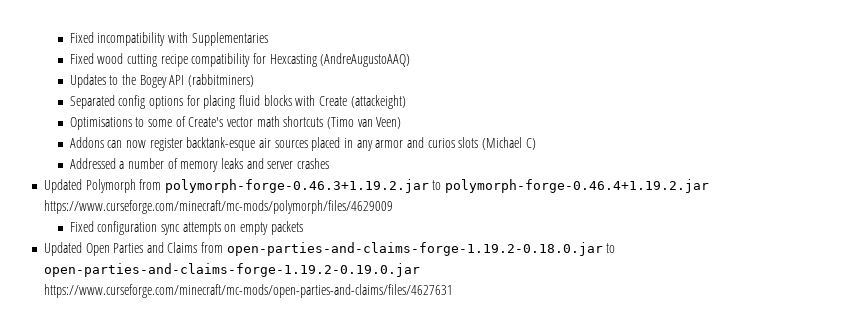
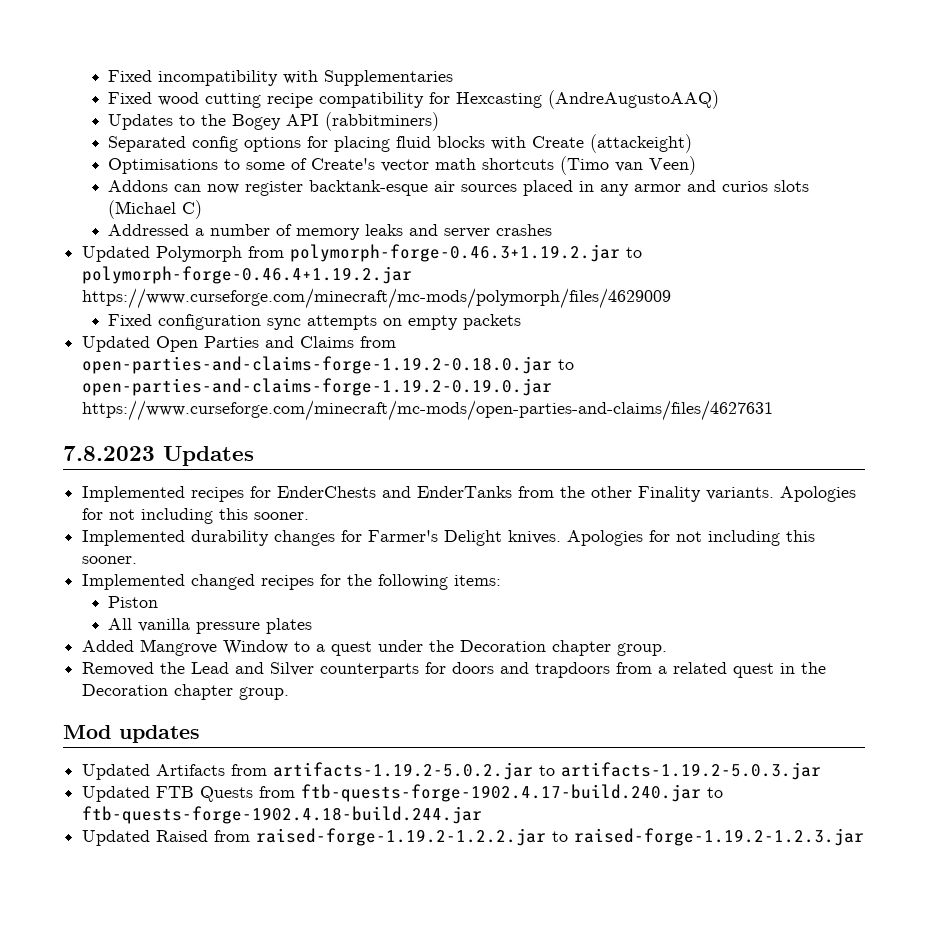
(453, 291) none -> [63,446,254,466] [82,486,857,502] [82,508,310,524] [82,530,816,546] [82,556,138,564] [82,574,502,590] [108,596,159,608] [108,618,313,634] [82,639,668,656] [82,662,827,678] [82,684,290,700] [63,725,200,743] [82,762,822,780] [82,784,724,802] [82,806,483,824] [82,828,865,846] // 7.8.2023 Updates // Implemented recipes for EnderChests and EnderTanks from the other Finality variants. Apologies for not including this sooner. // Implemented durability changes for Farmer's Delight knives. Apologies for not including this sooner. // Implemented changed recipes for the following items: // Piston // All vanilla pressure plates // Added Mangrove Window to a quest under the Decoration chapter group. // Removed the Lead and Silver counterparts for doors and trapdoors from a related quest in the Decoration chapter group. // Mod updates // Updated Artifacts from artifacts-1.19.2-5.0.2.jar to artifacts-1.19.2-5.0.3.jar // Updated FTB Quests from ftb-quests-forge-1902.4.17-build.240.jar to ftb-quests-forge-1902.4.18-build.244.jar // Updated Raised from raised-forge-1.19.2-1.2.2.jar to raised-forge-1.19.2-1.2.3.jar

